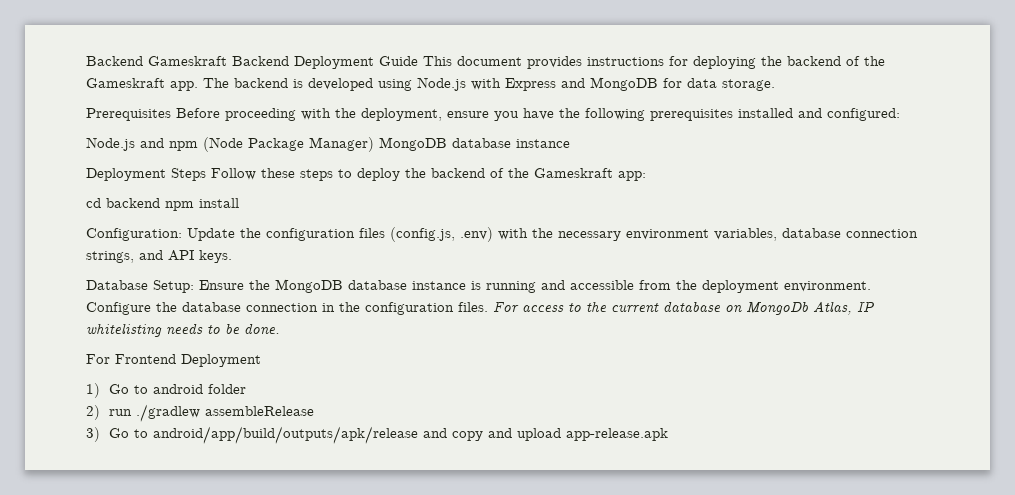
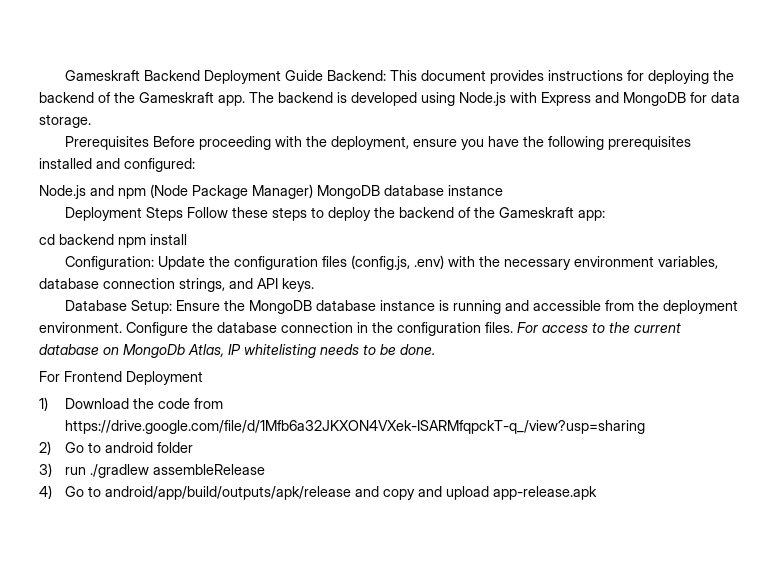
[86,56,143,66] Backend -> (64, 75) none
(418, 61) none -> [326,70,386,81] Backend:
(100, 390) none -> [65,398,224,409] [65,420,646,434] [39,441,51,455] Download the code from https://drive.google.com/file/d/1Mfb6a32JKXON4VXek-ISARMfqpckT-q_/view?usp=sharing // 2)
[86,405,100,420] 2) -> [39,463,52,477] 3)
[86,427,100,442] 3) -> [39,485,52,499] 4)

